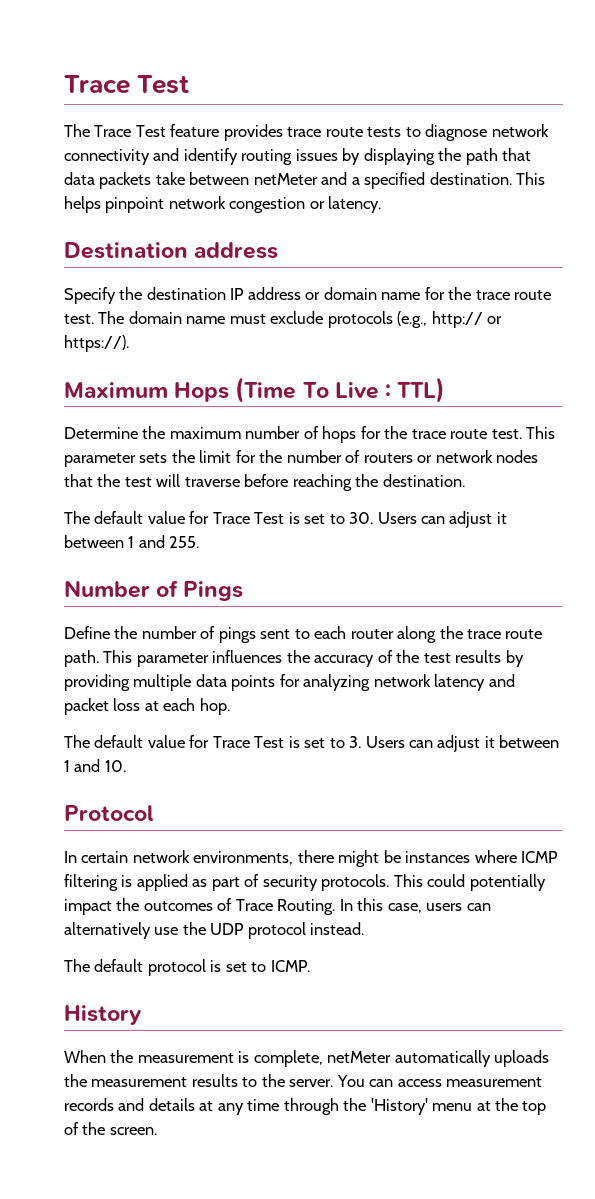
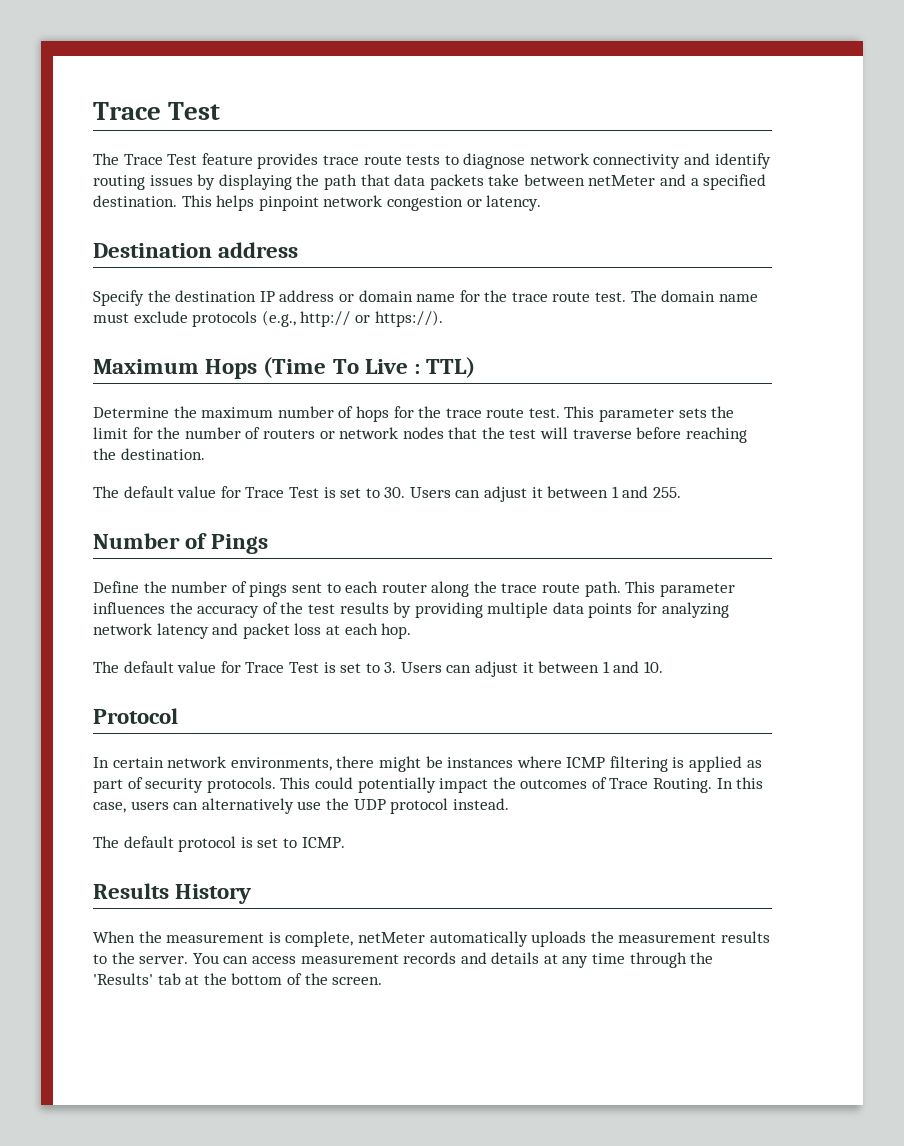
(310, 966) none -> [93,883,169,899] Results
[370,1098,473,1115] 'History' menu -> [93,973,181,985] 'Results' tab
[522,1101,547,1115] top -> [231,973,283,985] bottom

